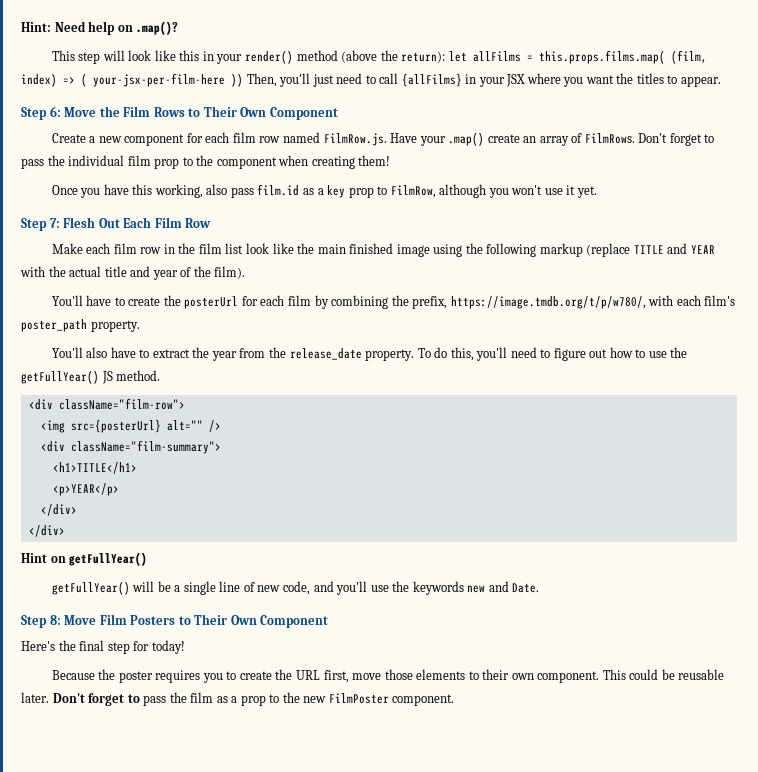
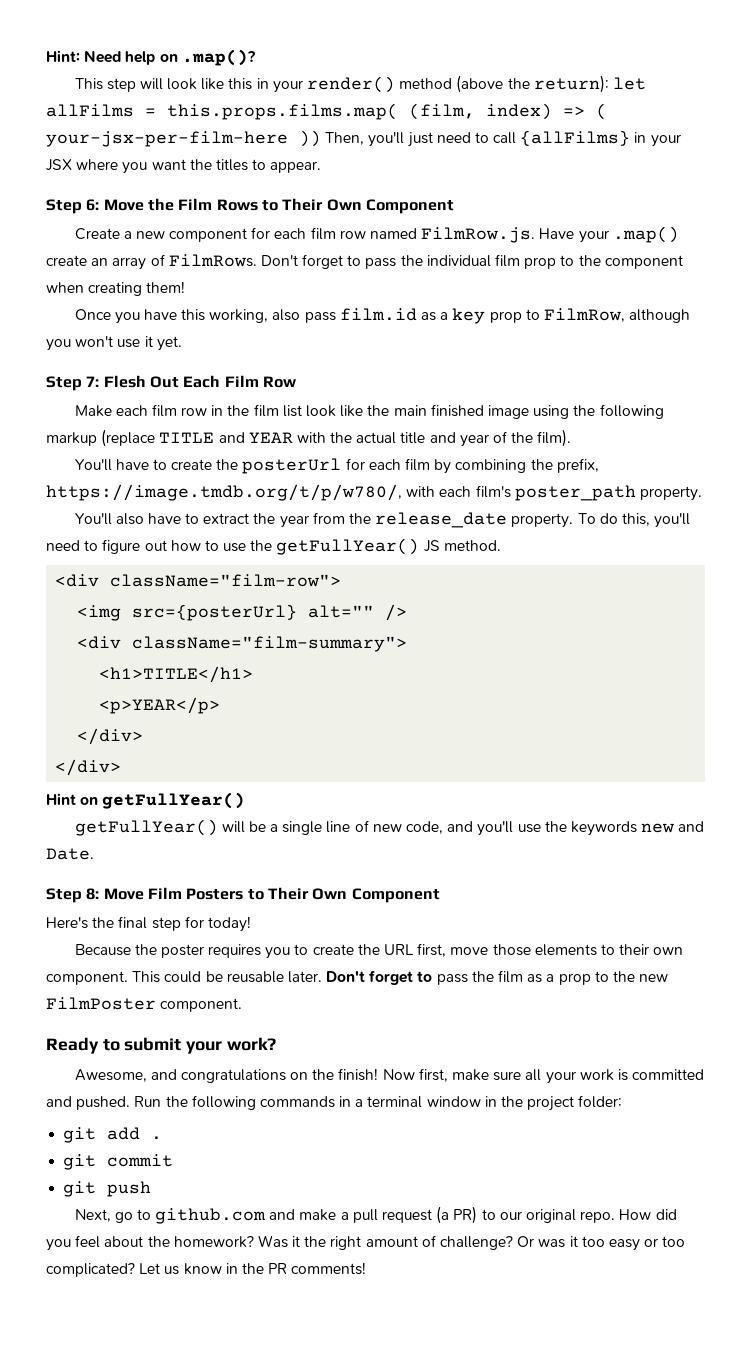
(455, 700) none -> [46,1037,276,1054] [74,1068,705,1084] [46,1095,623,1111] [63,1127,163,1143] [63,1154,174,1170] [63,1181,152,1197] [74,1206,677,1224] [46,1235,686,1251] [46,1262,367,1277] // Ready to submit your work? // Awesome, and congratulations on the finish! Now first, make sure all your work is committed and pushed. Run the following commands in a terminal window in the project folder: // git add . // git commit // git push // Next, go to github.com and make a pull request (a PR) to our original repo. How did you feel about the homework? Was it the right amount of challenge? Or was it too easy or too complicated? Let us know in the PR comments!

